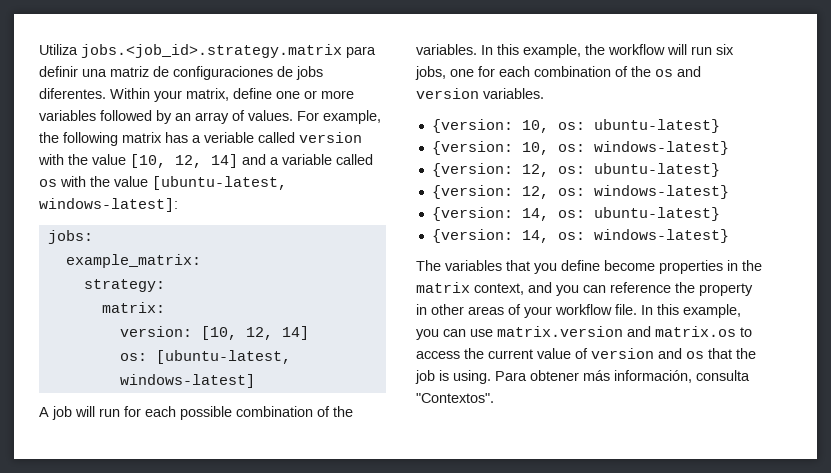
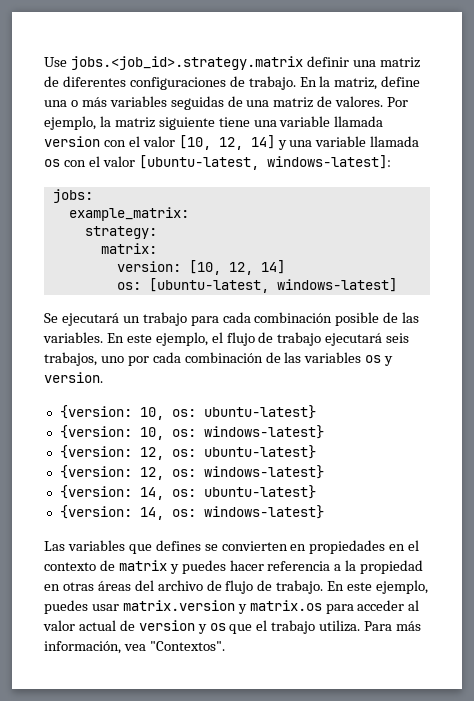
[39,44,376,58] Utiliza jobs.<job_id>.strategy.matrix para -> [44,56,303,70] Use jobs.<job_id>.strategy.matrix
(169, 71) none -> [62,76,126,87] diferentes
[296,66,323,80] [39,88,354,102] [39,110,381,124] [39,132,362,146] [38,154,373,168] [39,176,148,187] jobs diferentes. Within your matrix, define one or more variables followed by an array of values. For example, the following matrix has a veriable called version with the value [10, 12, 14] and a variable called os with the value -> [248,76,421,90] [44,96,409,110] [44,116,384,130] [44,135,420,150] [44,156,135,167] trabajo. En la matriz, define una o más variables seguidas de una matriz de valores. Por ejemplo, la matriz siguiente tiene una variable llamada version con el valor [10, 12, 14] y una variable llamada os con el valor
[39,406,353,420] [416,44,734,58] [415,66,701,80] [416,88,544,99] A job will run for each possible combination of the variables. In this example, the workflow will run six jobs, one for each combination of the os and version variables. -> [44,312,420,326] [43,332,410,346] [44,352,394,366] [44,372,103,383] Se ejecutará un trabajo para cada combinación posible de las variables. En este ejemplo, el flujo de trabajo ejecutará seis trabajos, uno por cada combinación de las variables os y version.
[416,260,762,274] [416,282,753,296] [416,304,741,318] [416,326,752,340] [416,348,756,359] [415,370,579,384] The variables that you define become properties in the matrix context, and you can reference the property in other areas of your workflow file. In this example, you can use matrix.version and matrix.os to access the current value of version and os that the job is using. Para obtener -> [44,540,420,554] [44,560,424,574] [44,580,429,594] [44,600,420,614] [43,620,393,634] Las variables que defines se convierten en propiedades en el contexto de matrix y puedes hacer referencia a la propiedad en otras áreas del archivo de flujo de trabajo. En este ejemplo, puedes usar matrix.version y matrix.os para acceder al valor actual de version y os que el trabajo utiliza. Para
[696,370,750,381] consulta -> [123,644,146,651] vea

